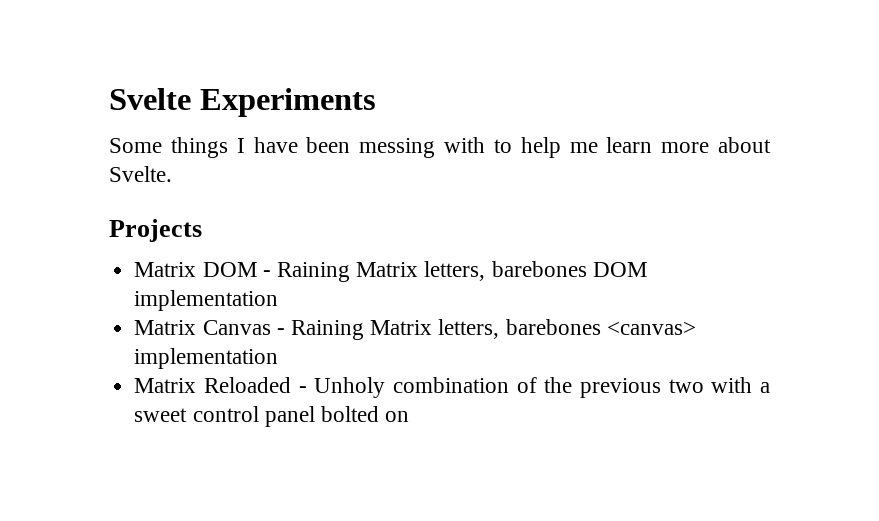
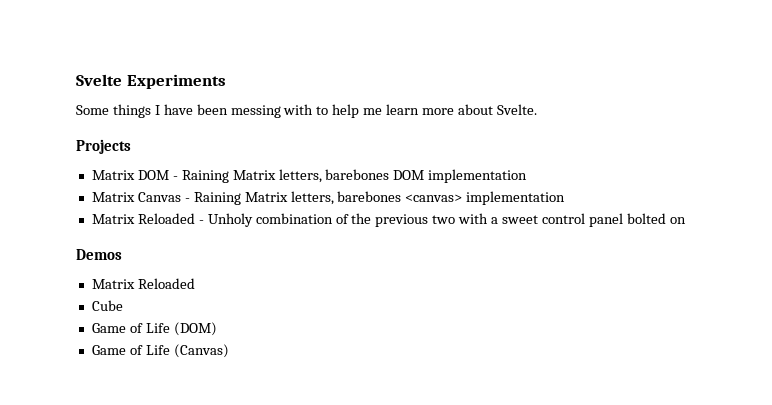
(410, 416) none -> [76,249,122,260] [91,278,195,289] [91,300,123,311] [91,322,217,336] [91,344,229,358] // Demos // Matrix Reloaded // Cube // Game of Life (DOM) // Game of Life (Canvas)

